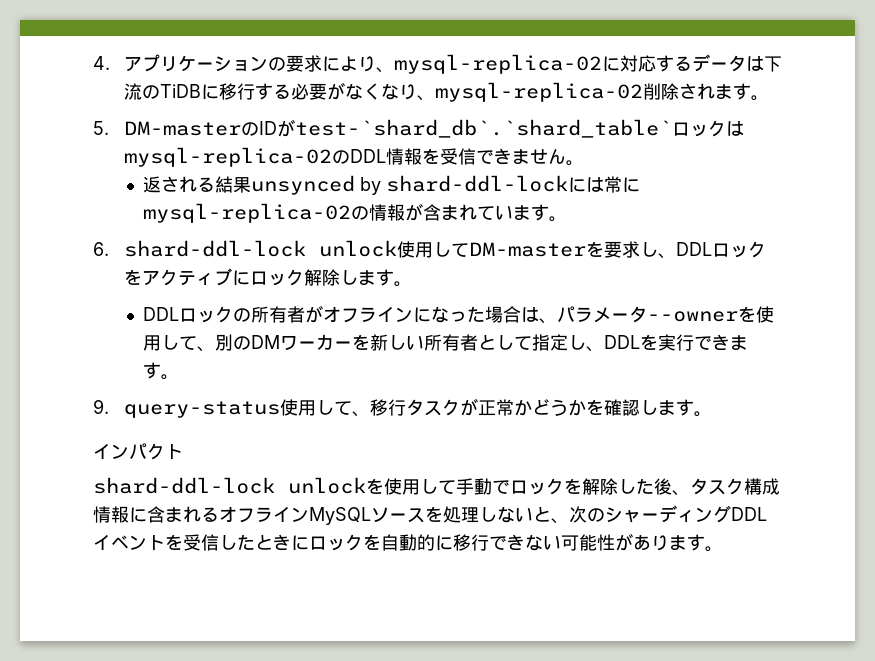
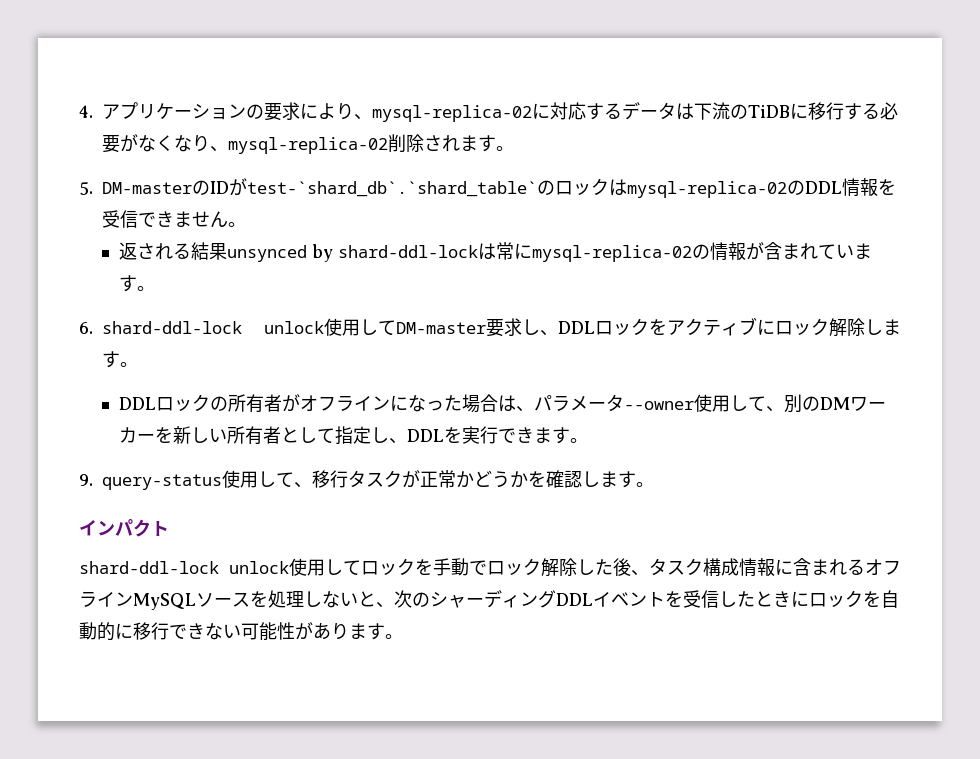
(672, 128) none -> [537,180,555,195] の
[568,177,587,193] に -> (478, 251) none
[585,241,604,257] を -> (486, 328) none
[738,306,757,322] を -> (694, 405) none
[366,478,456,495] を使用して -> [289,558,433,576] 使用してロックを
[564,478,582,494] を -> (541, 567) none

